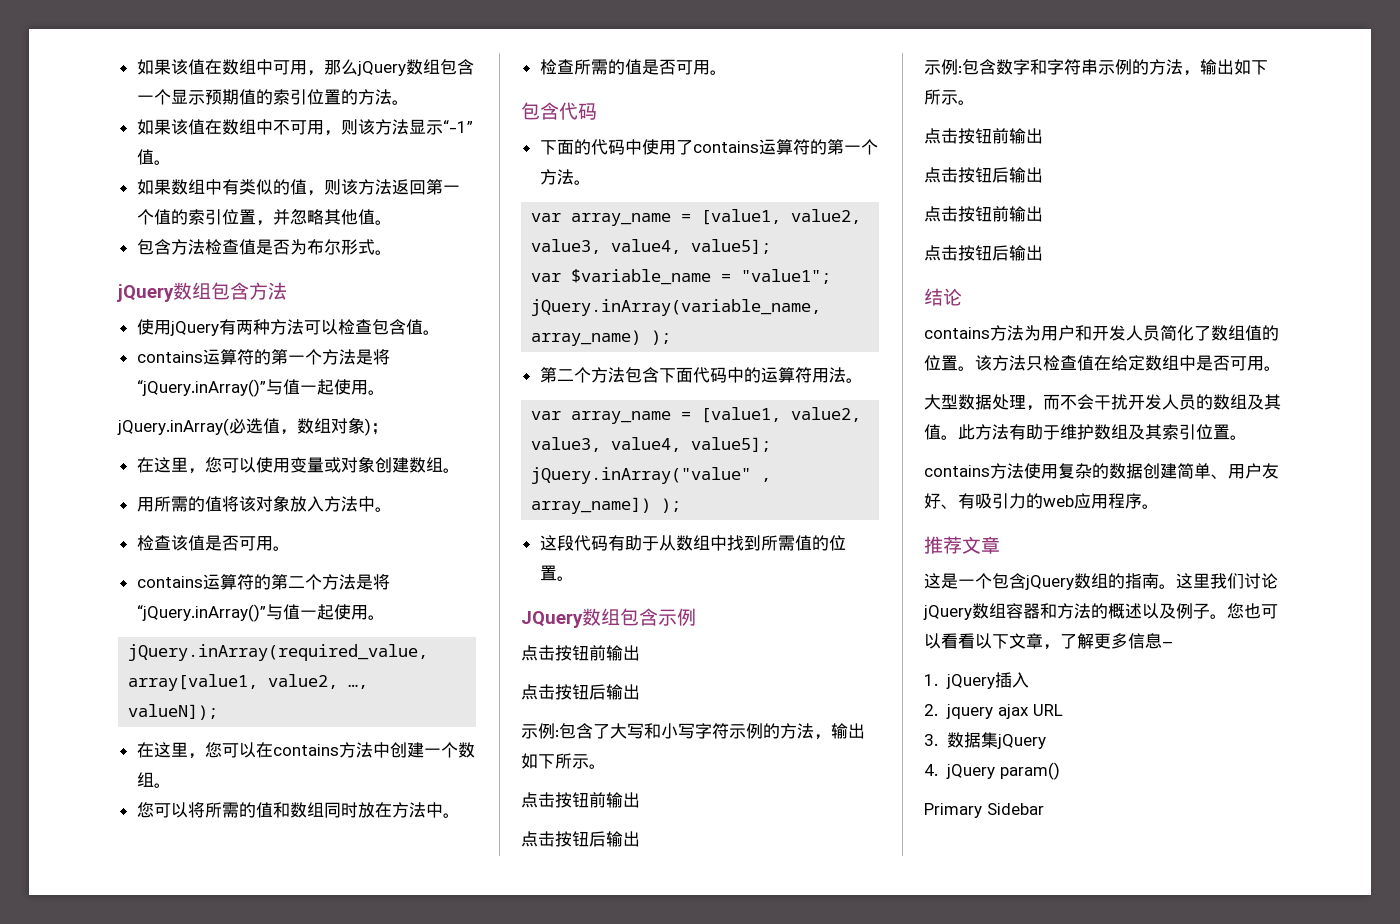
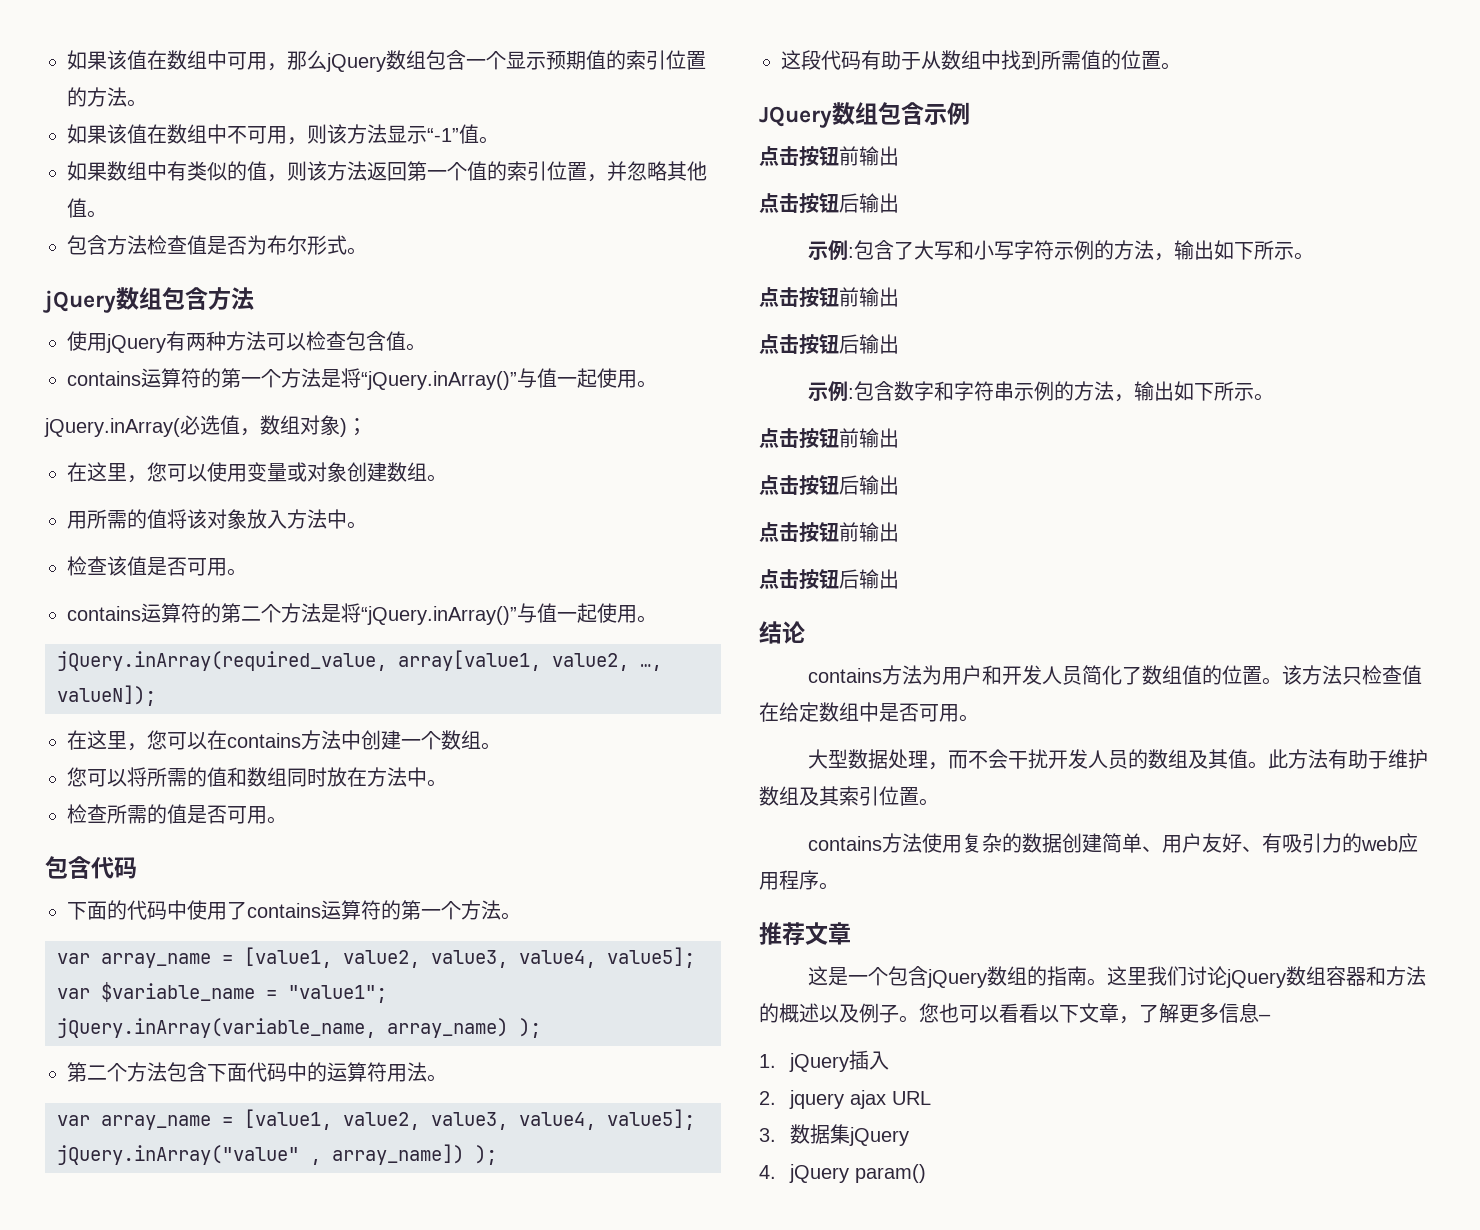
[924,803,1044,818] // Primary Sidebar -> (926, 1173) none

